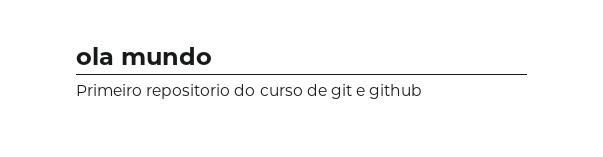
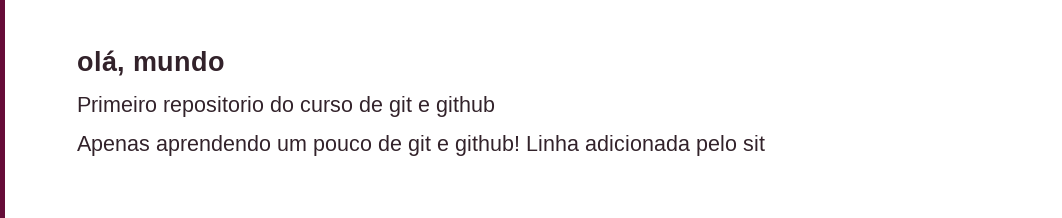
[76,47,114,65] ola -> [77,50,125,76] olá,
(423, 91) none -> [77,135,765,156] // Apenas aprendendo um pouco de git e github! Linha adicionada pelo sit

